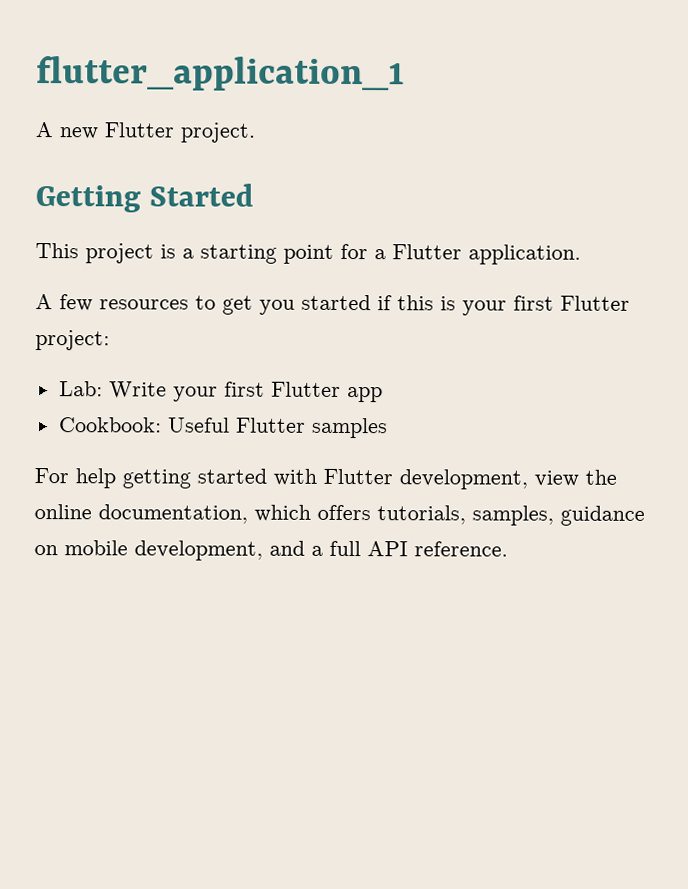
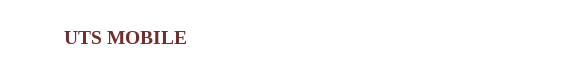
[36,56,405,92] [35,122,256,143] [35,183,255,213] [35,243,581,265] [35,294,630,316] [35,330,110,351] [58,381,383,403] [58,417,388,439] [34,468,617,490] [34,504,645,526] [34,540,508,561] flutter_application_1 // A new Flutter project. // Getting Started // This project is a starting point for a Flutter application. // A few resources to get you started if this is your first Flutter project: // Lab: Write your first Flutter app // Cookbook: Useful Flutter samples // For help getting started with Flutter development, view the online documentation, which offers tutorials, samples, guidance on mobile development, and a full API reference. -> [64,31,188,44] UTS MOBILE

